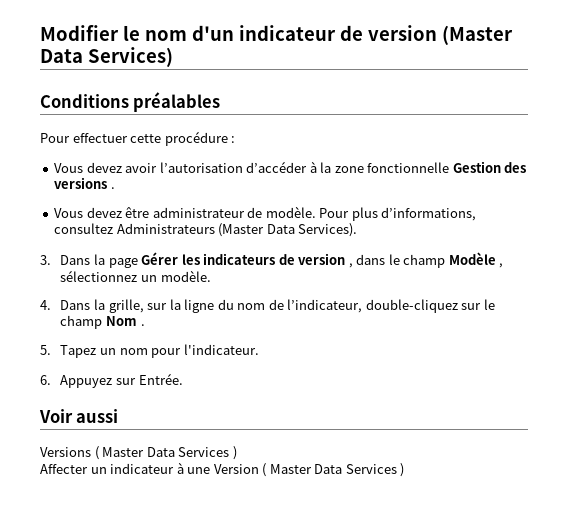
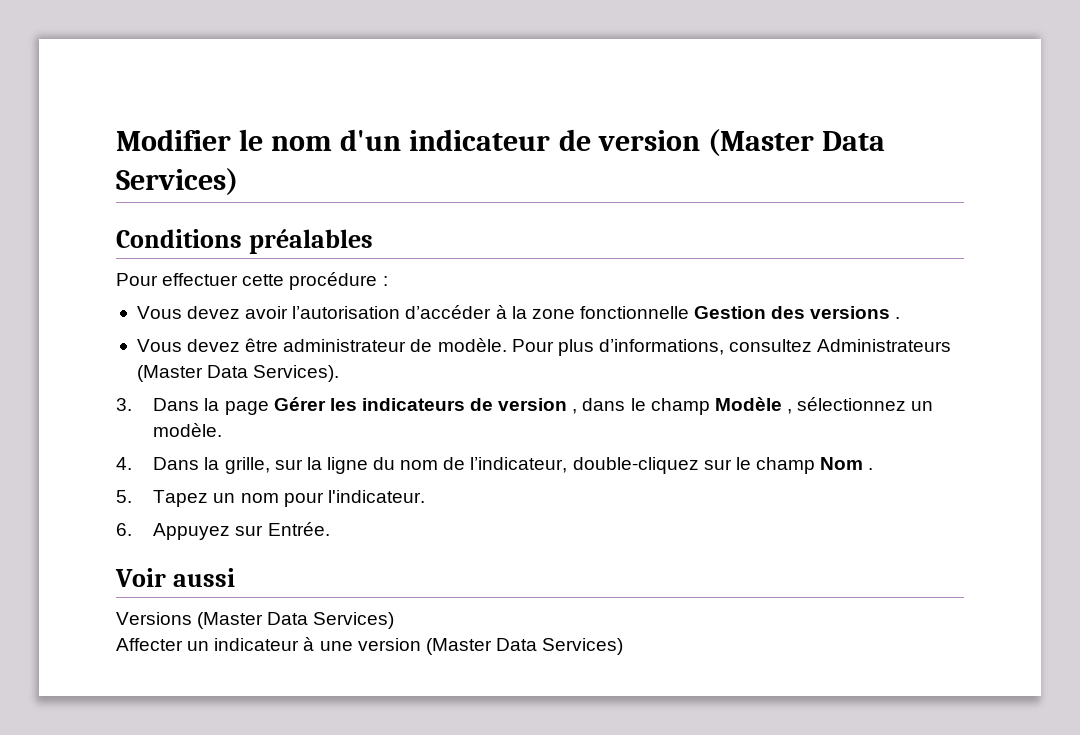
[94,446,237,460] ( Master Data Services ) -> [197,612,395,629] (Master Data Services)
[213,463,405,477] Version ( Master Data Services ) -> [357,638,624,655] version (Master Data Services)

